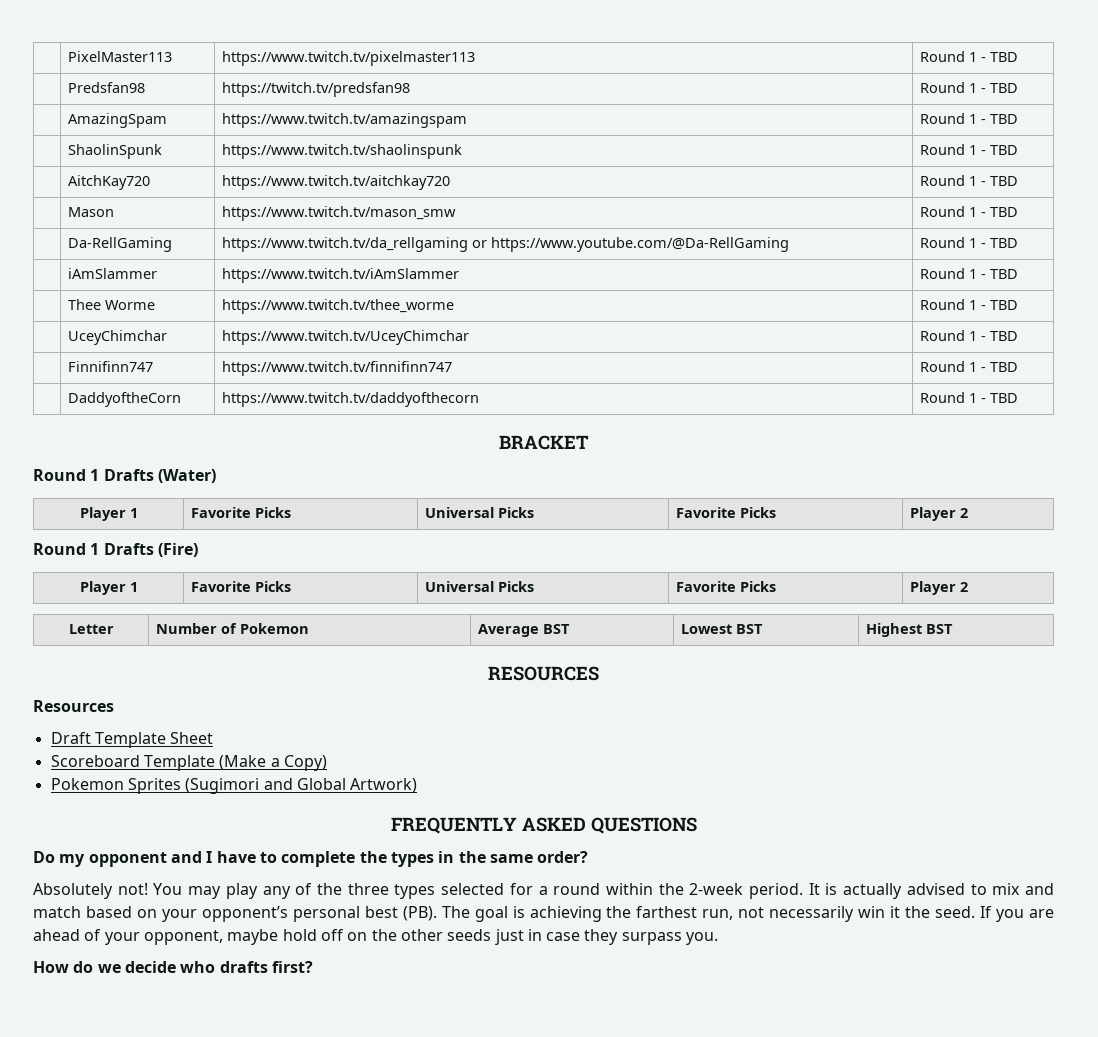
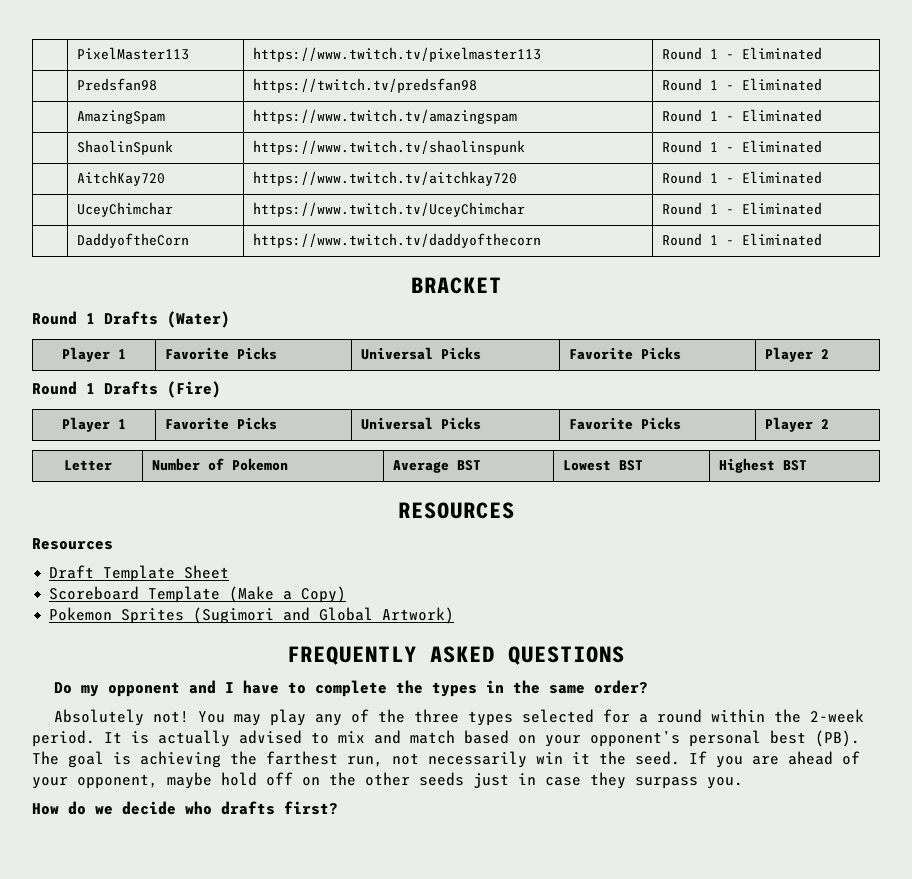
[989,52,1018,62] TBD -> [741,47,822,60] Eliminated
[989,83,1018,93] TBD -> [741,78,822,91] Eliminated
[989,114,1018,124] TBD -> [741,109,822,122] Eliminated
[989,145,1018,155] TBD -> [741,140,822,153] Eliminated
[989,176,1018,186] [67,207,114,217] [221,206,456,221] [919,206,1018,217] [67,237,172,252] [221,237,789,252] [919,237,1018,248] [67,268,157,279] [221,268,459,283] [919,268,1018,279] [67,299,155,310] [221,299,454,314] [919,299,1018,310] TBD // | Mason | https://www.twitch.tv/mason_smw | Round 1 - TBD // | Da-RellGaming | https://www.twitch.tv/da_rellgaming or https://www.youtube.com/@Da-RellGaming | Round 1 - TBD // | iAmSlammer | https://www.twitch.tv/iAmSlammer | Round 1 - TBD // | Thee Worme | https://www.twitch.tv/thee_worme | Round 1 - TBD -> [741,171,822,184] Eliminated
[989,331,1018,341] [67,361,153,372] [221,361,452,376] [919,361,1018,372] TBD // | Finnifinn747 | https://www.twitch.tv/finnifinn747 | Round 1 - TBD -> [741,202,822,215] Eliminated
[989,393,1018,403] TBD -> [741,233,822,246] Eliminated

